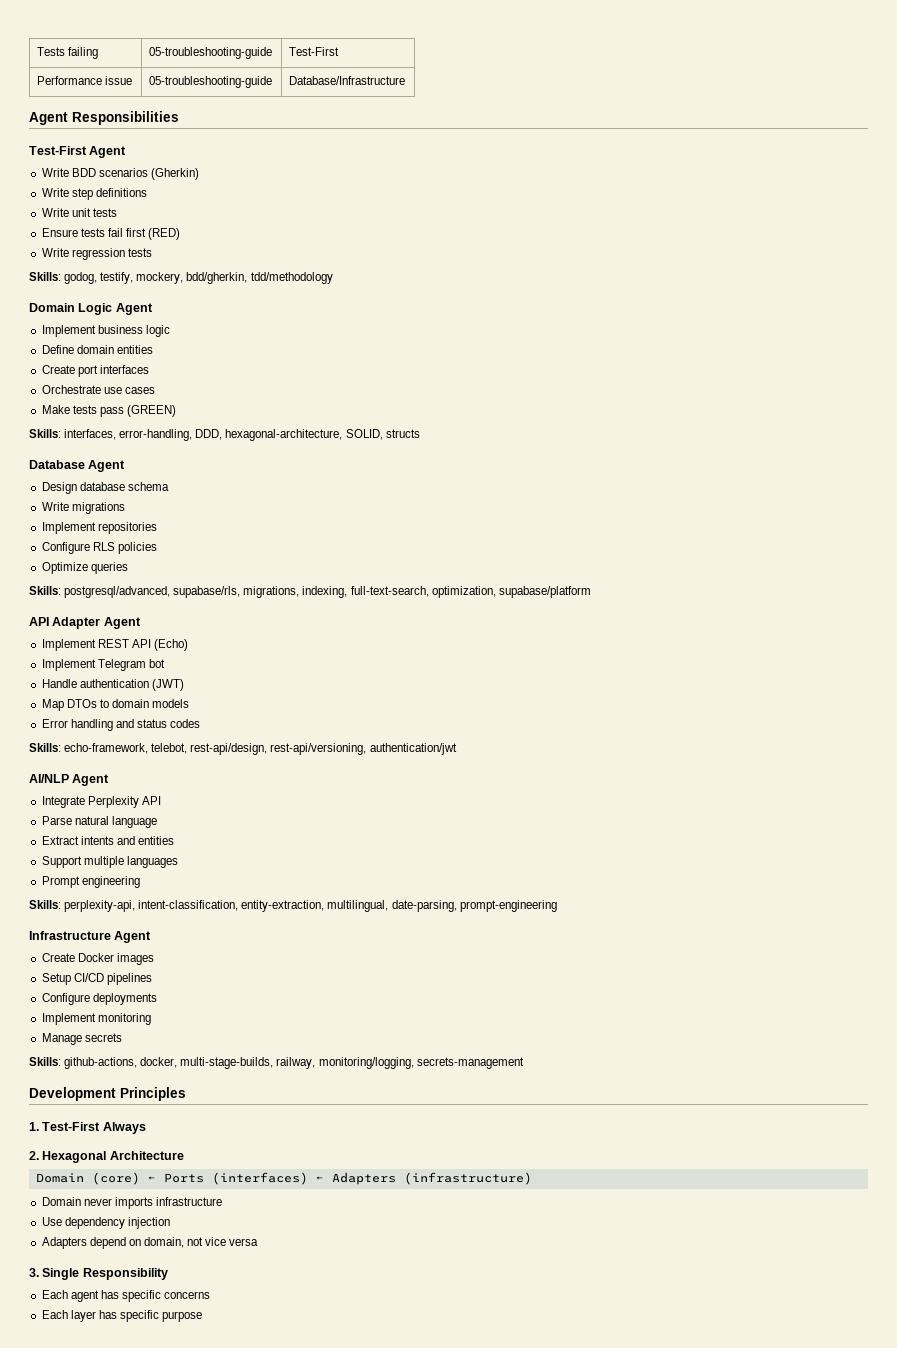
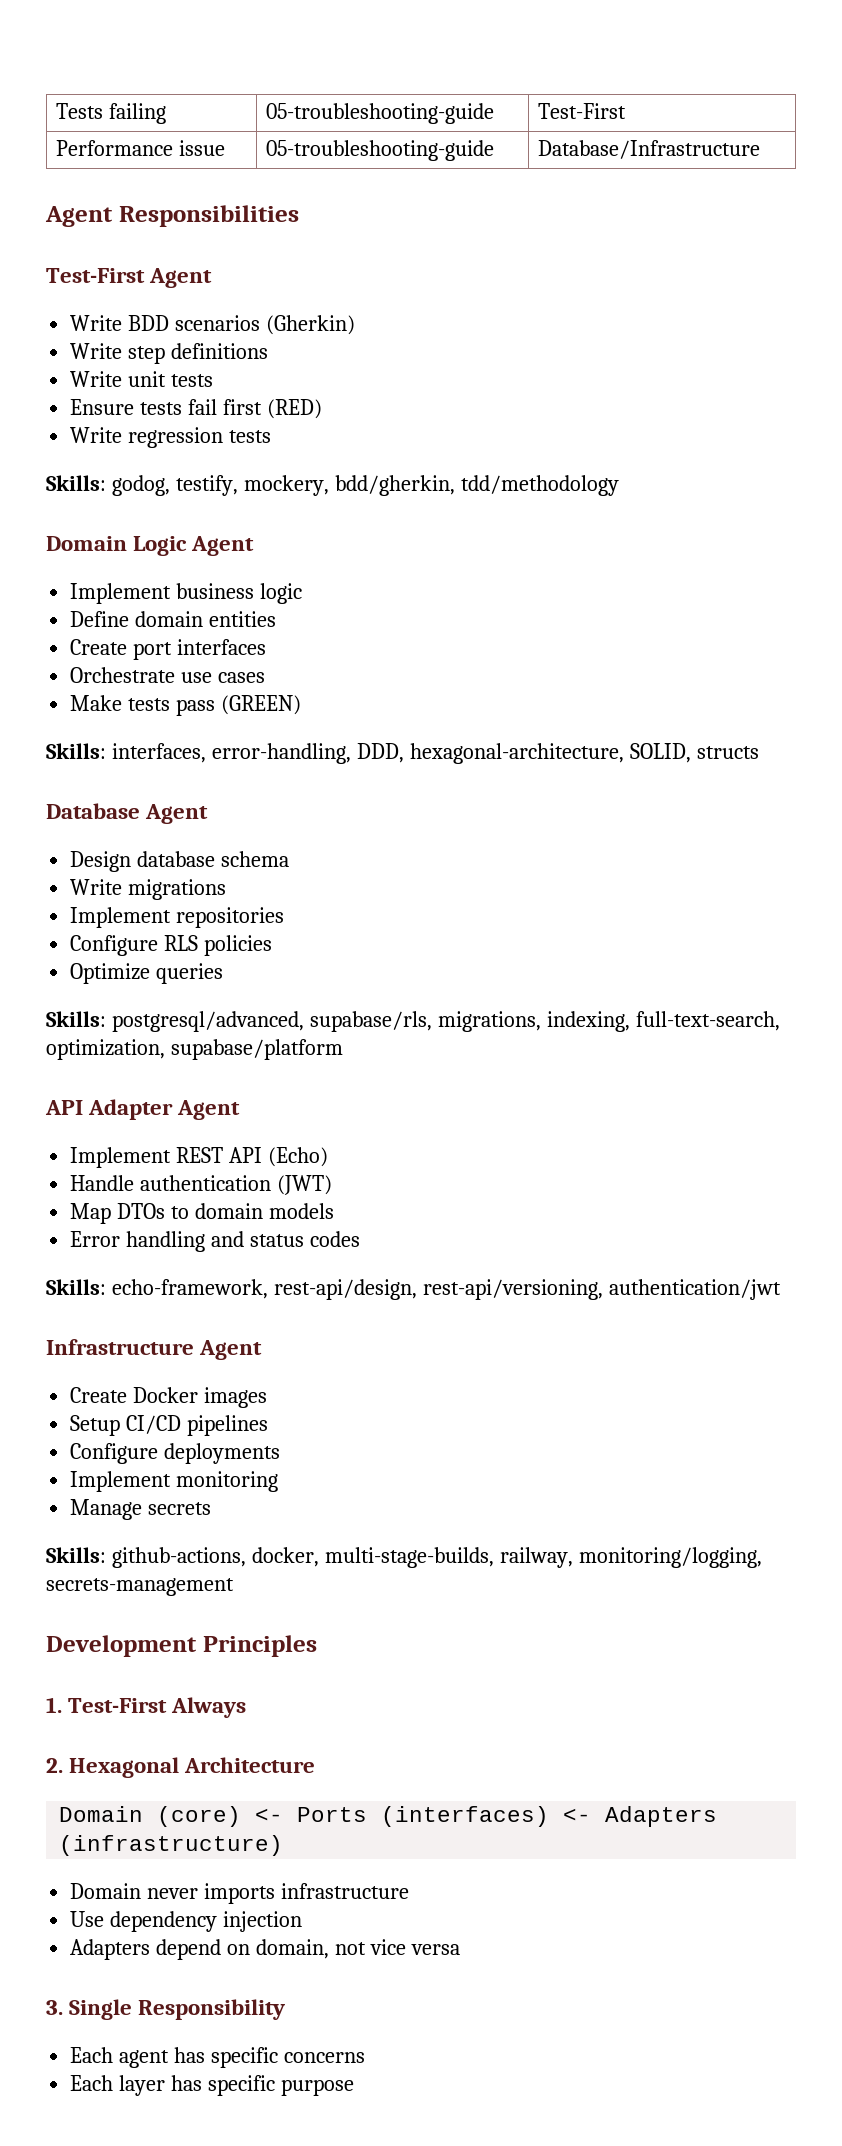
[41,659,165,671] // Implement Telegram bot -> (329, 1157) none
[151,743,188,754] telebot, -> (268, 1289) none
[29,774,110,786] [41,796,161,808] [41,816,157,828] [41,836,174,845] [41,856,178,868] [41,876,140,888] [29,900,557,912] // AI/NLP Agent // Integrate Perplexity API // Parse natural language // Extract intents and entities // Support multiple languages // Prompt engineering // Skills: perplexity-api, intent-classification, entity-extraction, multilingual, date-parsing, prompt-engineering -> (781, 1289) none
[147,1176,156,1182] ← -> [255,1808,284,1822] <-
[315,1176,324,1182] ← -> [563,1808,592,1822] <-

